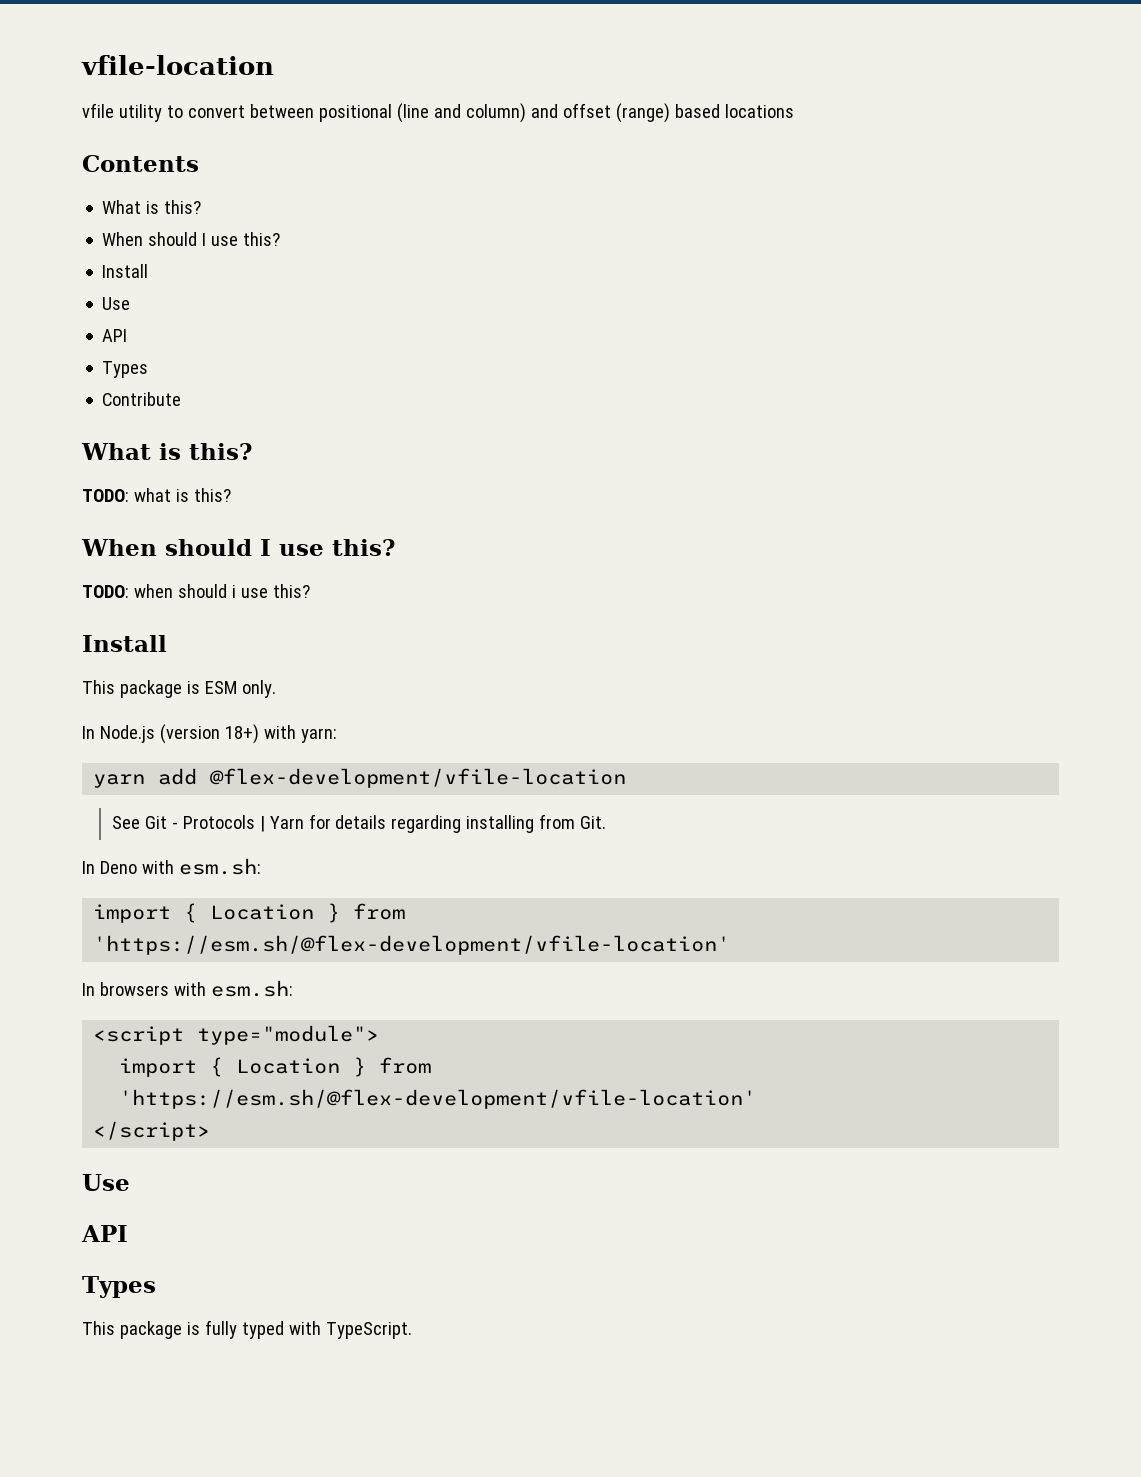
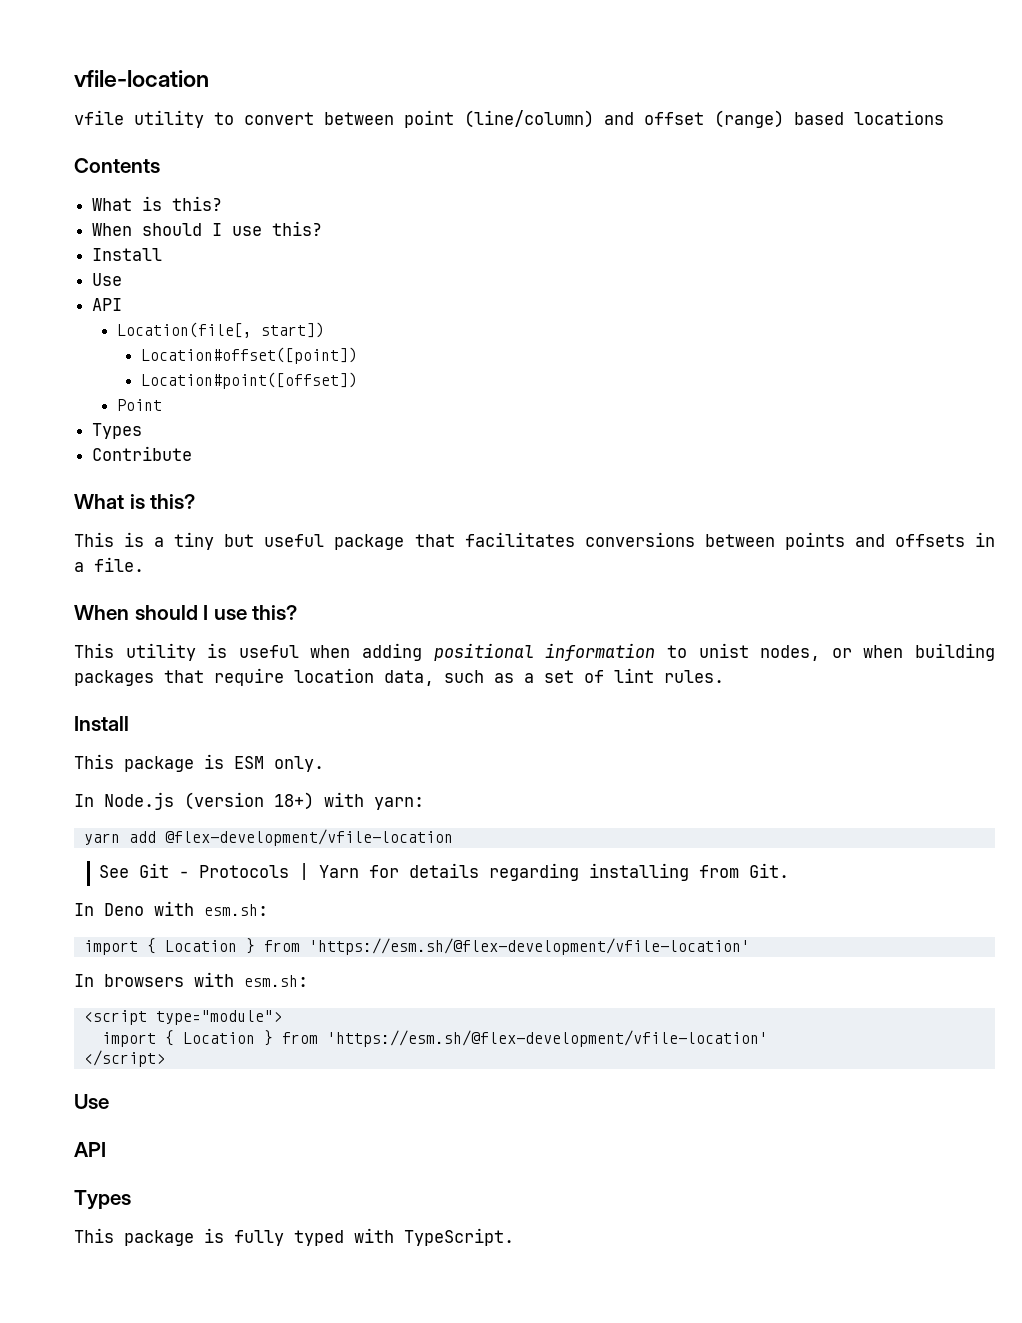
[318,103,526,123] positional (line and column) -> [404,110,594,128] point (line/column)
(128, 335) none -> [116,322,324,338] [141,347,358,364] [141,372,358,389] [116,399,162,411] // Location(file[, start]) // Location#offset([point]) // Location#point([offset]) // Point
[82,488,231,502] [81,539,395,556] [82,584,310,598] TODO: what is this? // When should I use this? // TODO: when should i use this? -> [74,532,995,550] [74,557,144,572] [74,605,298,620] [74,643,996,661] [74,668,724,686] This is a tiny but useful package that facilitates conversions between points and offsets in a file. // When should I use this? // This utility is useful when adding positional information to unist nodes, or when building packages that require location data, such as a set of lint rules.

